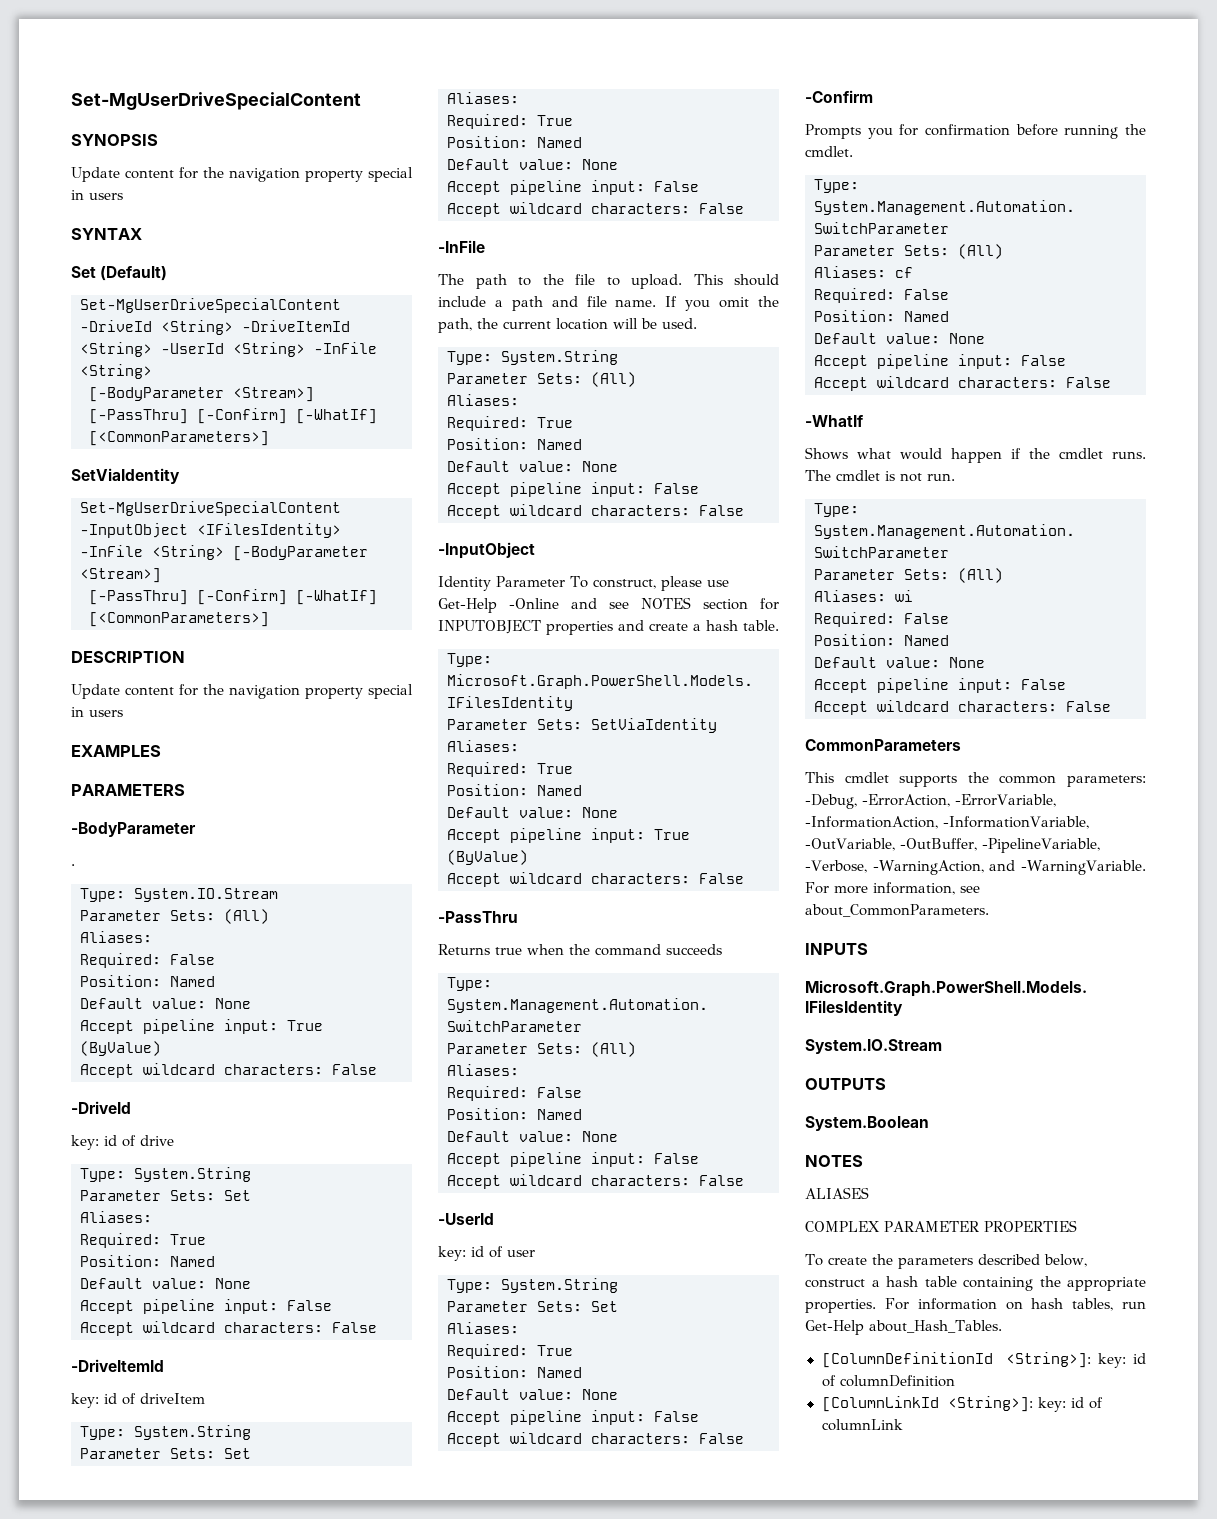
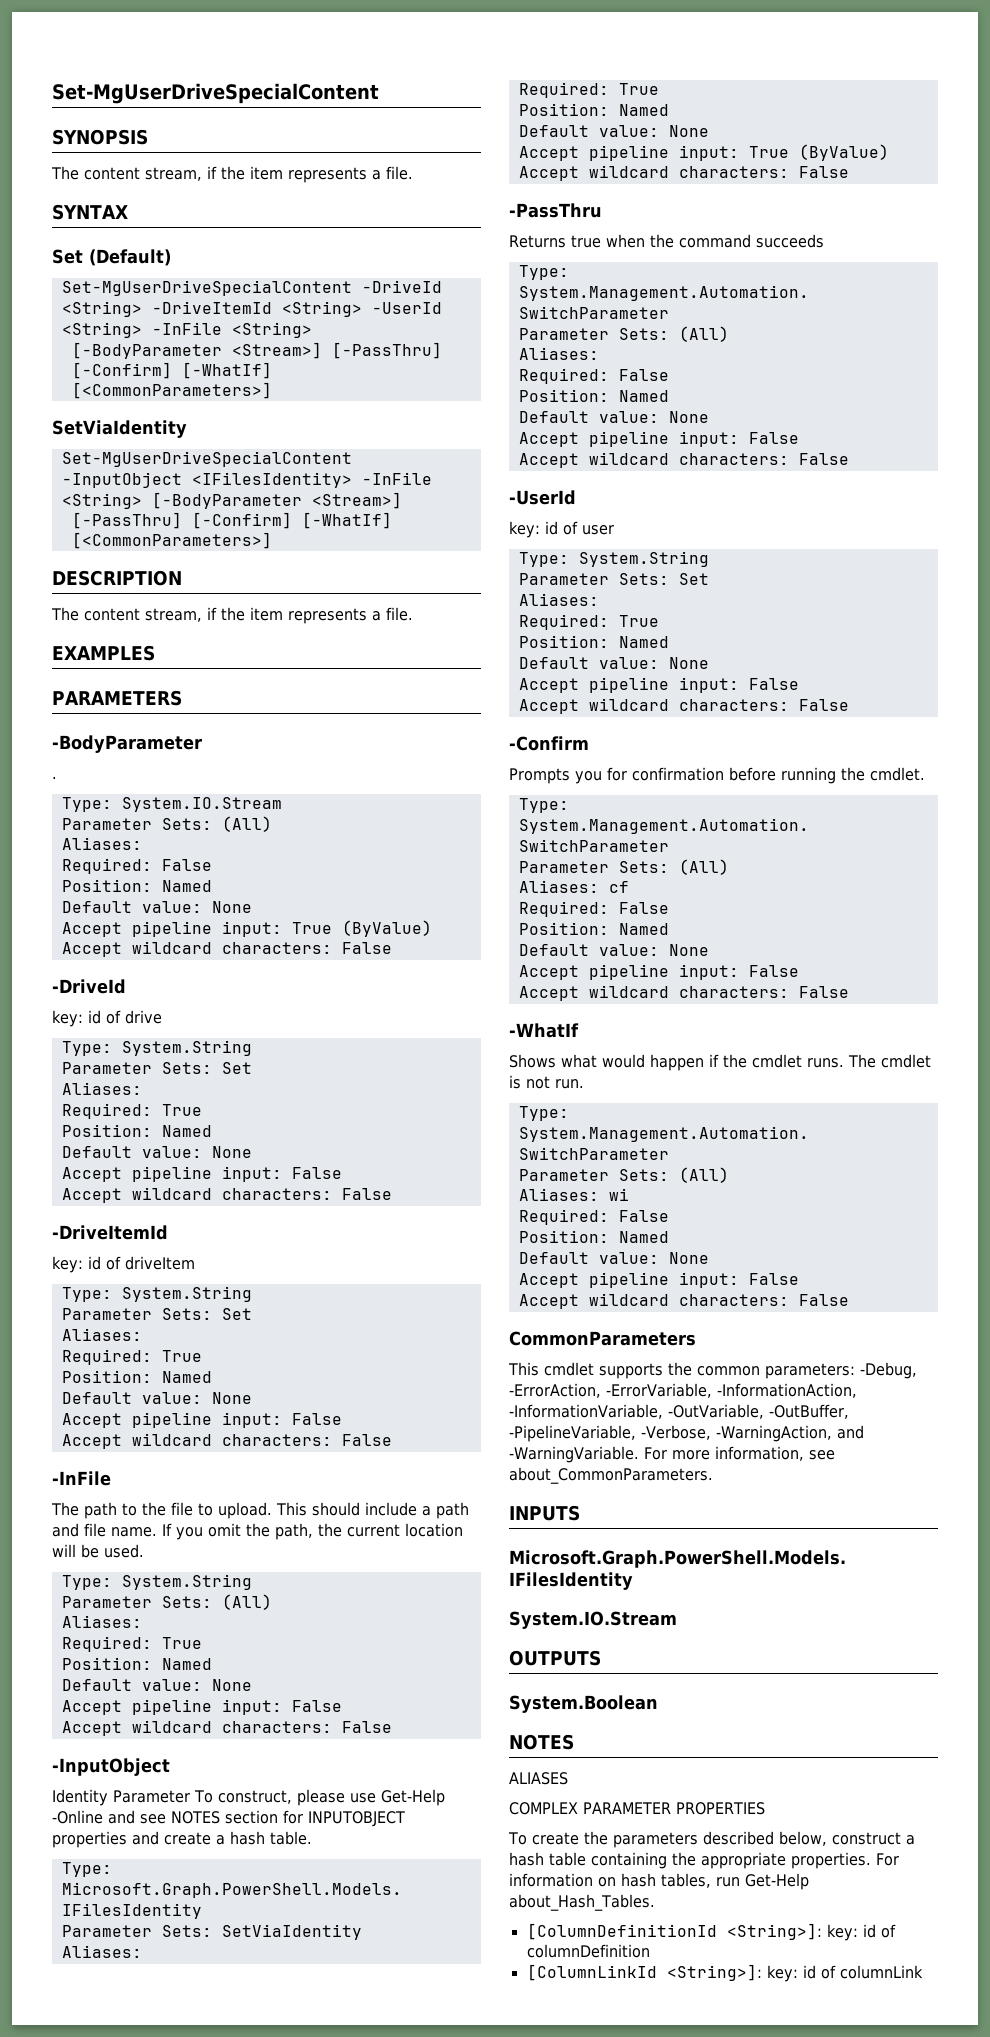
[71,167,413,182] [71,190,123,200] Update content for the navigation property special in users -> [51,166,413,183] The content stream, if the item represents a file.
[71,684,413,699] [71,707,123,717] Update content for the navigation property special in users -> [51,607,413,624] The content stream, if the item represents a file.

